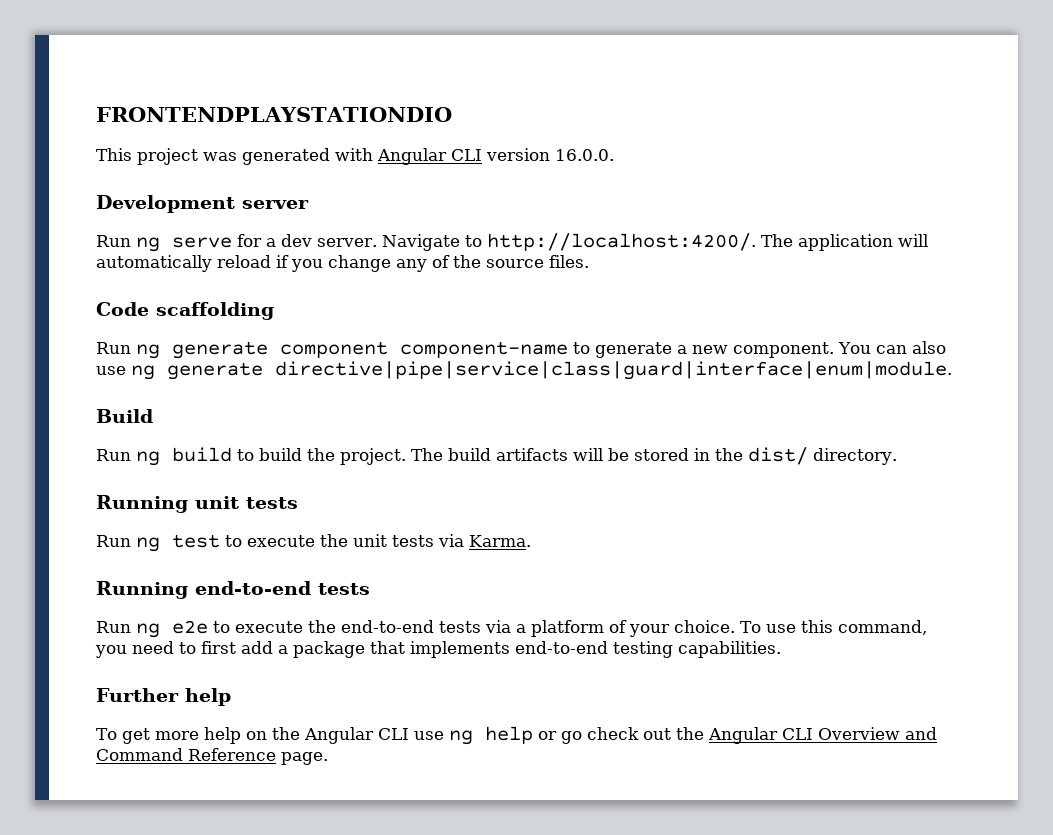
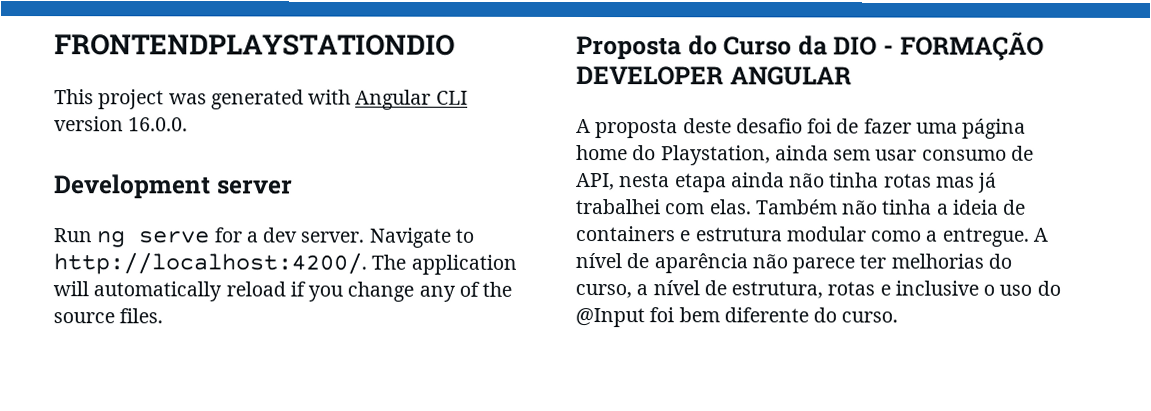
[96,302,274,320] [96,341,946,359] [96,361,952,380] [96,409,153,423] [96,447,897,466] [96,495,298,513] [96,534,531,552] [96,581,370,599] [96,620,927,638] [95,641,781,658] [96,688,231,706] [96,726,937,745] [96,748,328,765] Code scaffolding // Run ng generate component component-name to generate a new component. You can also use ng generate directive|pipe|service|class|guard|interface|enum|module. // Build // Run ng build to build the project. The build artifacts will be stored in the dist/ directory. // Running unit tests // Run ng test to execute the unit tests via Karma. // Running end-to-end tests // Run ng e2e to execute the end-to-end tests via a platform of your choice. To use this command, you need to first add a package that implements end-to-end testing capabilities. // Further help // To get more help on the Angular CLI use ng help or go check out the Angular CLI Overview and Command Reference page. -> [576,31,1044,61] [576,66,852,86] [576,118,1027,139] [576,145,1034,166] [576,172,998,193] [575,199,1027,215] [575,226,1048,247] [575,253,1012,274] [575,280,1061,299] [575,307,899,328] Proposta do Curso da DIO - FORMAÇÃO DEVELOPER ANGULAR // A proposta deste desafio foi de fazer uma página home do Playstation, ainda sem usar consumo de API, nesta etapa ainda não tinha rotas mas já trabalhei com elas. Também não tinha a ideia de containers e estrutura modular como a entregue. A nível de aparência não parece ter melhorias do curso, a nível de estrutura, rotas e inclusive o uso do @Input foi bem diferente do curso.

